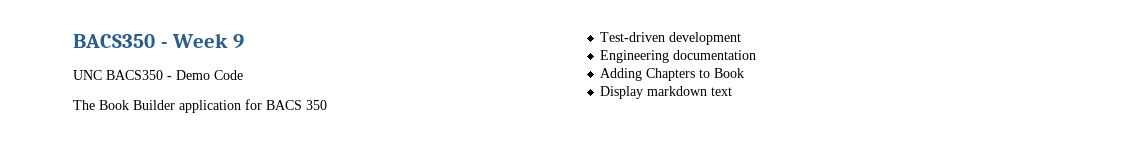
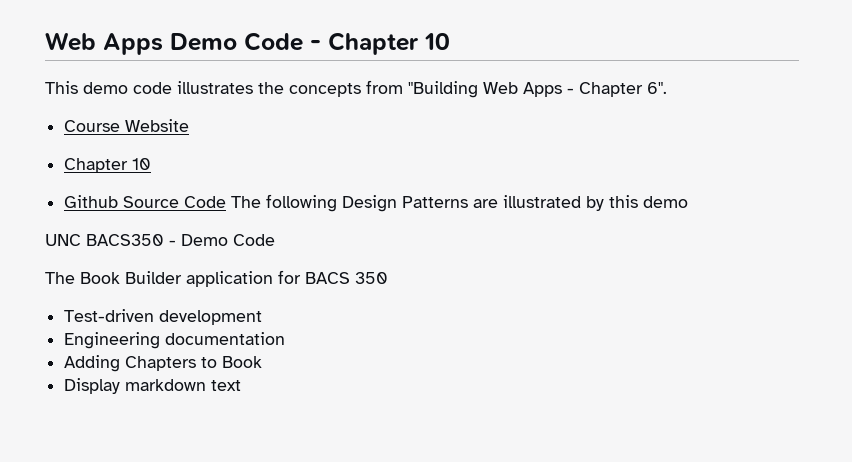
[73,33,245,49] BACS350 - Week 9 -> [45,32,450,55] [45,80,667,98] [64,119,190,132] [64,158,152,173] [64,194,689,212] Web Apps Demo Code - Chapter 10 // This demo code illustrates the concepts from "Building Web Apps - Chapter 6". // Course Website // Chapter 10 // Github Source Code The following Design Patterns are illustrated by this demo

